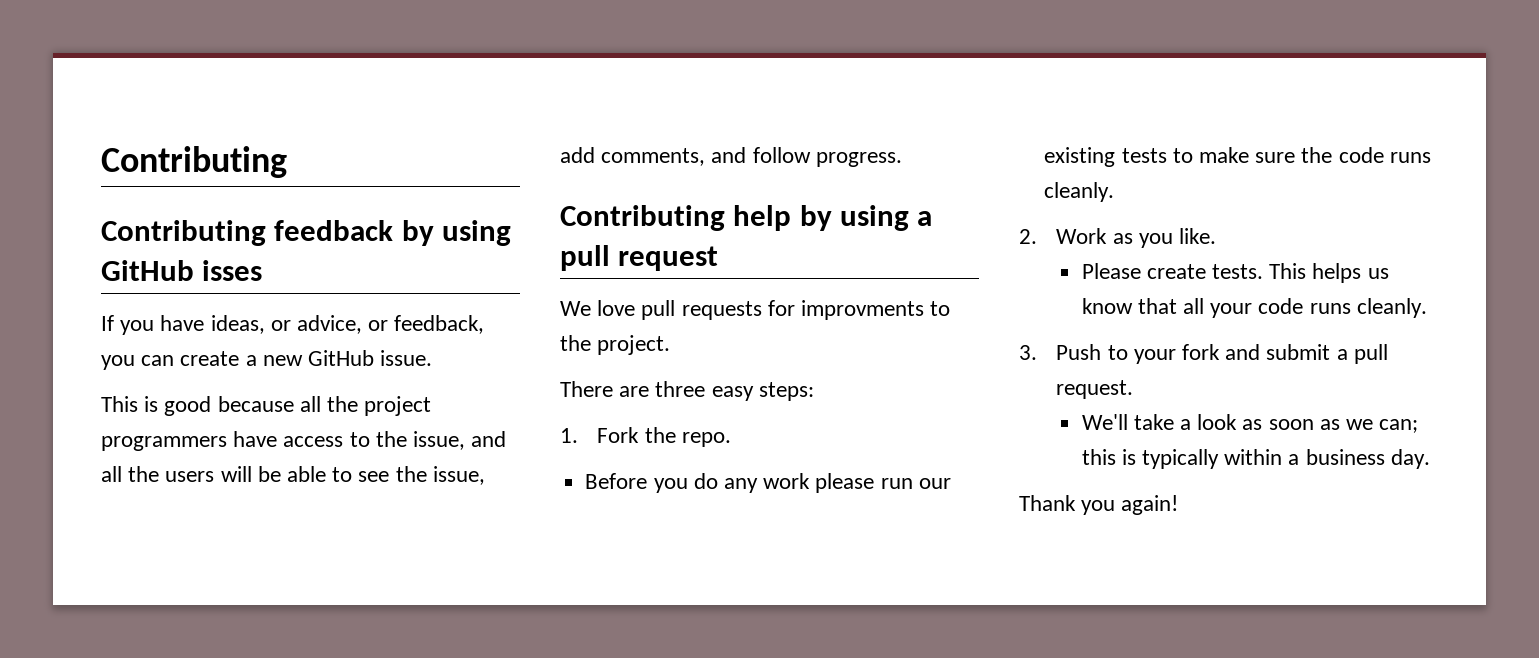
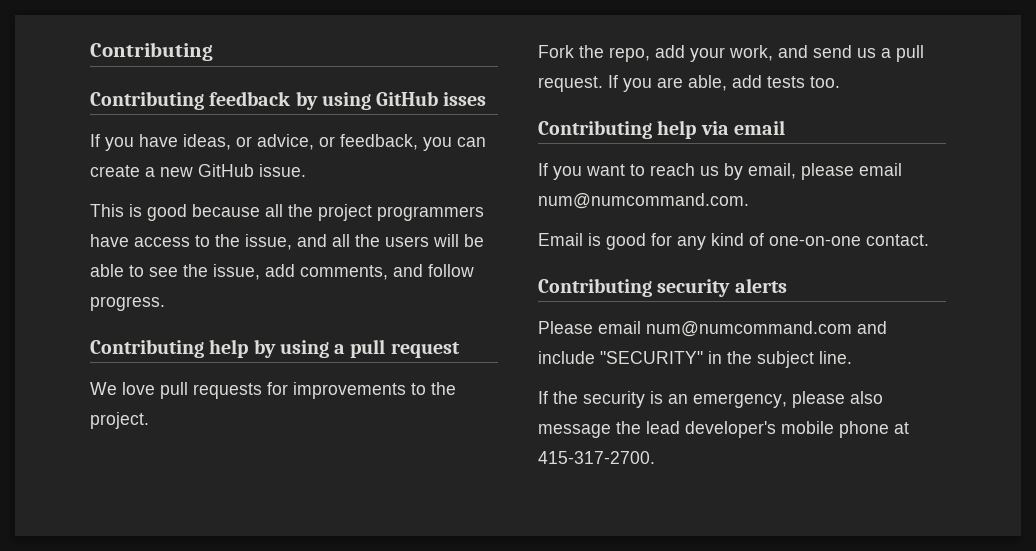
[801,300,925,320] improvments -> [293,382,406,399] improvements
[560,381,814,401] [560,427,731,447] [585,473,951,493] [1044,147,1431,167] [1044,182,1115,202] [1019,228,1216,248] [1081,263,1389,283] [1081,298,1427,318] [1019,344,1388,364] [1056,380,1134,399] [1081,414,1419,433] [1081,449,1430,469] [1019,495,1179,515] There are three easy steps: // 1. Fork the repo. // Before you do any work please run our existing tests to make sure the code runs cleanly. // 2. Work as you like. // Please create tests. This helps us know that all your code runs cleanly. // 3. Push to your fork and submit a pull request. // We'll take a look as soon as we can; this is typically within a business day. // Thank you again! -> [538,45,924,62] [538,75,840,92] [538,120,785,139] [538,163,902,180] [538,193,749,209] [538,233,929,250] [538,278,787,297] [538,321,887,337] [538,351,852,368] [538,391,883,408] [538,421,909,438] [538,451,655,464] Fork the repo, add your work, and send us a pull request. If you are able, add tests too. // Contributing help via email // If you want to reach us by email, please email num@numcommand.com. // Email is good for any kind of one-on-one contact. // Contributing security alerts // Please email num@numcommand.com and include "SECURITY" in the subject line. // If the security is an emergency, please also message the lead developer's mobile phone at 415-317-2700.

